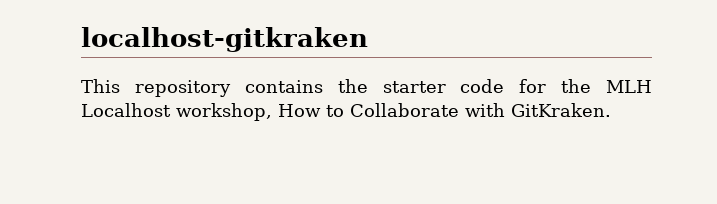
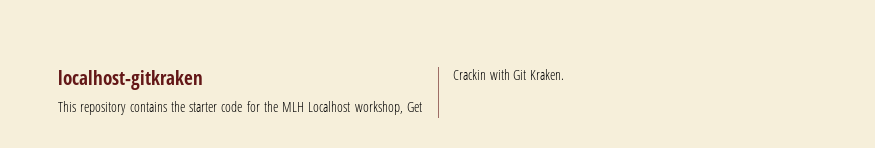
[278,103,611,117] How to Collaborate with GitKraken. -> [407,102,422,112] [453,69,564,80] Get Crackin with Git Kraken.

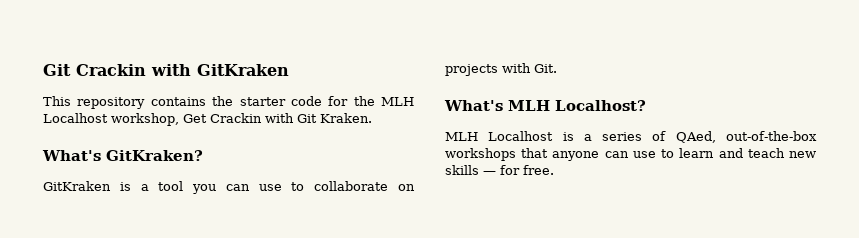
[58,70,203,90] localhost-gitkraken -> [43,64,289,76] Git Crackin with GitKraken
(564, 74) none -> [42,150,203,161] [43,181,415,194] [445,63,557,76] [444,100,646,111] [445,131,817,143] [445,148,816,161] [445,165,554,175] // What's GitKraken? // GitKraken is a tool you can use to collaborate on projects with Git. // What's MLH Localhost? // MLH Localhost is a series of QAed, out-of-the-box workshops that anyone can use to learn and teach new skills — for free.

